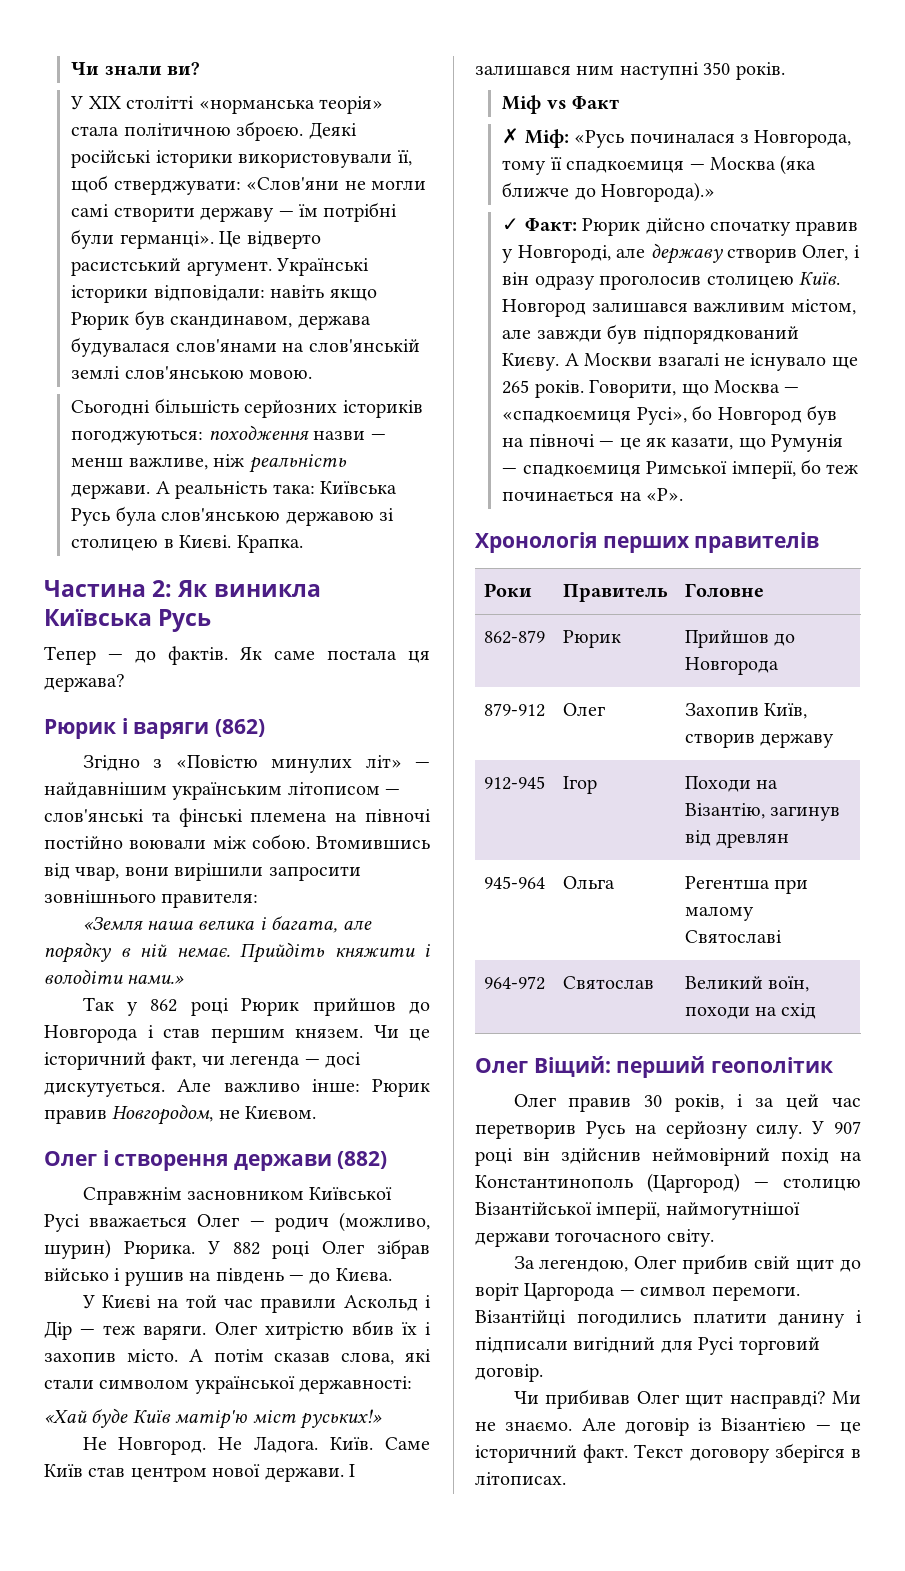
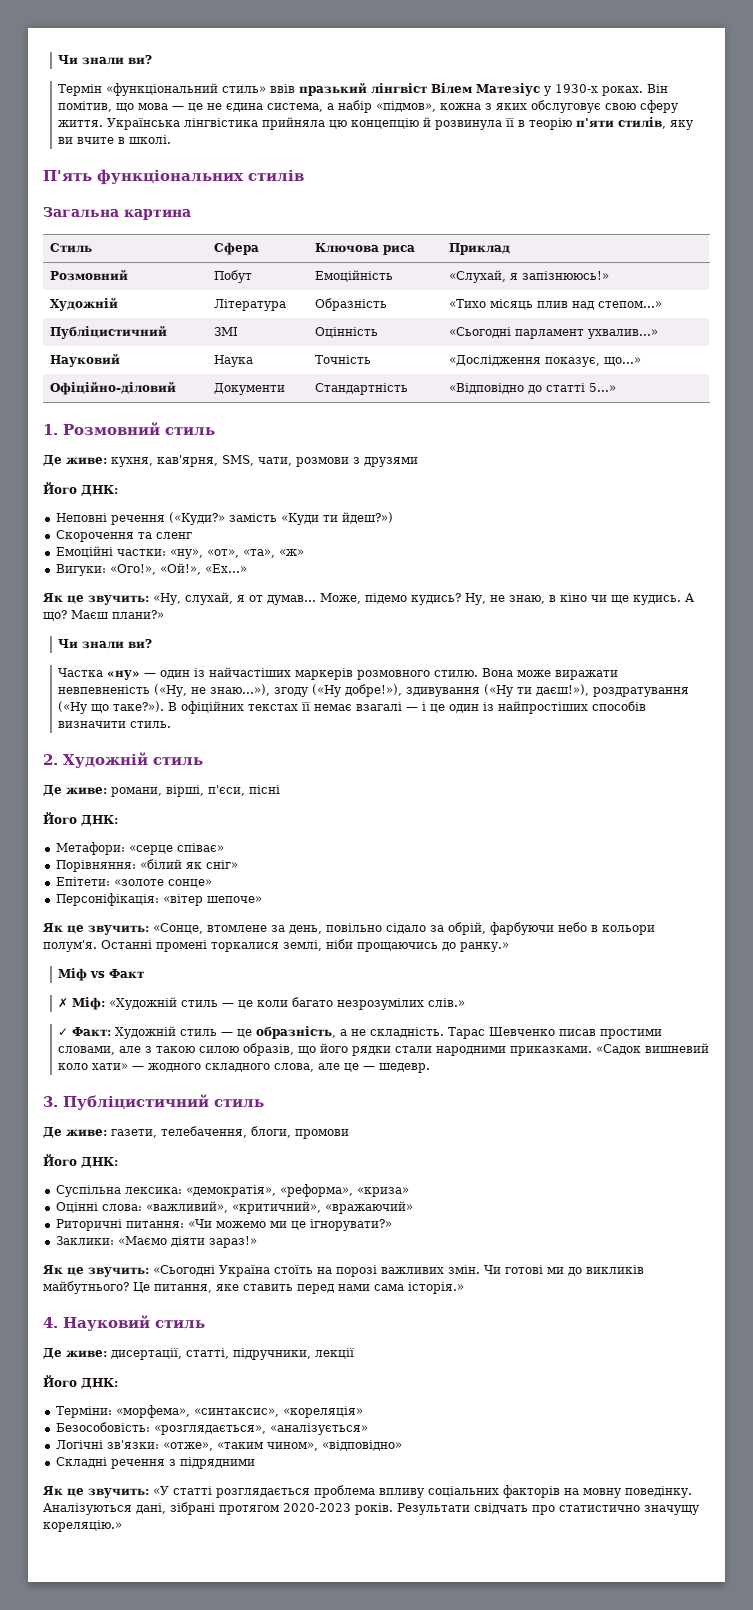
[71,62,201,75] [70,96,384,114] [71,121,357,141] [71,150,412,168] [71,175,427,195] [71,202,398,222] [71,229,321,249] [71,258,370,276] [71,285,377,303] [71,310,371,330] [71,337,420,357] [71,366,313,379] [71,398,423,418] [71,425,386,445] [71,454,347,473] [71,481,398,499] [71,506,395,526] [71,535,303,553] [44,580,321,597] [44,608,212,632] [44,646,430,665] [44,674,125,692] [44,718,265,739] [82,755,430,773] [44,782,401,800] [44,808,431,827] [44,834,430,850] [44,863,361,881] [44,890,259,908] [82,916,372,933] [44,942,430,963] [44,969,185,984] [82,997,430,1016] [44,1025,430,1043] [44,1051,361,1070] [44,1079,430,1097] [44,1104,317,1125] [44,1150,388,1171] [82,1187,393,1205] [44,1212,430,1232] [44,1239,430,1259] [44,1268,392,1286] [81,1295,431,1313] [44,1320,431,1340] [44,1349,431,1365] [44,1376,413,1394] [44,1408,382,1429] [82,1436,431,1455] [44,1464,355,1482] [475,62,785,80] Чи знали ви? // У XIX столітті «норманська теорія» стала політичною зброєю. Деякі російські історики використовували її, щоб стверджувати: «Слов'яни не могли самі створити державу — їм потрібні були германці». Це відверто расистський аргумент. Українські історики відповідали: навіть якщо Рюрик був скандинавом, держава будувалася слов'янами на слов'янській землі слов'янською мовою. // Сьогодні більшість серйозних істориків погоджуються: походження назви — менш важливе, ніж реальність держави. А реальність така: Київська Русь була слов'янською державою зі столицею в Києві. Крапка. // Частина 2: Як виникла Київська Русь // Тепер — до фактів. Як саме постала ця держава? // Рюрик і варяги (862) // Згідно з «Повістю минулих літ» — найдавнішим українським літописом — слов'янські та фінські племена на півночі постійно воювали між собою. Втомившись від чвар, вони вирішили запросити зовнішнього правителя: // «Земля наша велика і багата, але порядку в ній немає. Прийдіть княжити і володіти нами.» // Так у 862 році Рюрик прийшов до Новгорода і став першим князем. Чи це історичний факт, чи легенда — досі дискутується. Але важливо інше: Рюрик правив Новгородом, не Києвом. // Олег і створення держави (882) // Справжнім засновником Київської Русі вважається Олег — родич (можливо, шурин) Рюрика. У 882 році Олег зібрав військо і рушив на південь — до Києва. // У Києві на той час правили Аскольд і Дір — теж варяги. Олег хитрістю вбив їх і захопив місто. А потім сказав слова, які стали символом української державності: // «Хай буде Київ матір'ю міст руських!» // Не Новгород. Не Ладога. Київ. Саме Київ став центром нової держави. І залишався ним наступні 350 років. -> [57,55,152,65] [57,82,668,96] [57,100,678,113] [57,117,693,130] [57,135,171,144] [43,169,304,185] [43,207,191,220] [49,243,92,253] [213,242,259,255] [314,243,415,255] [448,243,510,255] [49,269,128,281] [213,270,252,283] [314,270,393,282] [448,270,609,283] [49,297,118,311] [213,299,286,311] [314,298,387,311] [448,299,662,310] [49,325,167,339] [213,327,238,336] [314,327,378,338] [448,327,658,339] [49,353,120,367] [213,355,253,367] [314,355,371,364] [448,355,641,367] [49,381,176,395] [213,383,285,395] [314,383,408,395] [448,383,616,394] [43,422,215,436] [43,455,418,467] [43,482,118,496] [55,512,393,525] [55,530,192,542] [55,546,304,559] [55,563,247,576] [43,592,694,605] [43,610,164,621] [57,639,152,649] [57,667,618,680] [57,684,689,697] [57,701,646,714] [57,721,171,728] [43,752,203,768] [43,785,280,797] [43,812,118,826] [55,842,224,855] [55,859,238,872] [55,877,212,888] [55,893,262,906] [43,922,655,935] [43,939,509,952] Чи знали ви? // Термін «функціональний стиль» ввів празький лінгвіст Вілем Матезіус у 1930-х роках. Він помітив, що мова — це не єдина система, а набір «підмов», кожна з яких обслуговує свою сферу життя. Українська лінгвістика прийняла цю концепцію й розвинула її в теорію п'яти стилів, яку ви вчите в школі. // П'ять функціональних стилів // Загальна картина // Стиль | Сфера | Ключова риса | Приклад // Розмовний | Побут | Емоційність | «Слухай, я запізнююсь!» // Художній | Література | Образність | «Тихо місяць плив над степом...» // Публіцистичний | ЗМІ | Оцінність | «Сьогодні парламент ухвалив...» // Науковий | Наука | Точність | «Дослідження показує, що...» // Офіційно-діловий | Документи | Стандартність | «Відповідно до статті 5...» // 1. Розмовний стиль // Де живе: кухня, кав'ярня, SMS, чати, розмови з друзями // Його ДНК: // Неповні речення («Куди?» замість «Куди ти йдеш?») // Скорочення та сленг // Емоційні частки: «ну», «от», «та», «ж» // Вигуки: «Ого!», «Ой!», «Ех...» // Як це звучить: «Ну, слухай, я от думав... Може, підемо кудись? Ну, не знаю, в кіно чи ще кудись. А що? Маєш плани?» // Чи знали ви? // Частка «ну» — один із найчастіших маркерів розмовного стилю. Вона може виражати невпевненість («Ну, не знаю...»), згоду («Ну добре!»), здивування («Ну ти даєш!»), роздратування («Ну що таке?»). В офіційних текстах її немає взагалі — і це один із найпростіших способів визначити стиль. // 2. Художній стиль // Де живе: романи, вірші, п'єси, пісні // Його ДНК: // Метафори: «серце співає» // Порівняння: «білий як сніг» // Епітети: «золоте сонце» // Персоніфікація: «вітер шепоче» // Як це звучить: «Сонце, втомлене за день, повільно сідало за обрій, фарбуючи небо в кольори полум'я. Останні промені торкалися землі, ніби прощаючись до ранку.»
[574,130,852,148] [502,155,817,175] [502,182,716,202] [502,218,859,236] [502,243,860,264] [502,272,841,290] [502,299,856,317] [502,324,799,344] [502,353,858,371] [502,379,800,398] [502,405,838,425] [502,434,844,452] [502,459,859,479] [502,488,684,501] [475,532,820,553] [483,583,532,597] [562,584,668,602] [684,583,764,597] [483,630,545,644] [562,630,621,648] [684,630,796,648] [684,657,779,675] [483,703,545,717] [562,703,605,716] [684,703,808,719] [684,733,835,748] [483,776,545,790] [562,776,597,794] [684,776,779,792] [684,803,841,821] [684,830,790,848] [483,876,545,889] [562,876,615,889] [684,876,809,894] [684,906,754,921] [684,930,782,943] [483,976,545,990] [562,976,654,989] [684,976,810,992] [684,1003,817,1019] [475,1056,833,1078] [513,1094,861,1112] [475,1121,861,1139] [475,1148,862,1166] [475,1173,861,1193] [475,1202,800,1220] [475,1229,714,1247] [513,1254,861,1274] [475,1283,800,1301] [475,1310,862,1328] [475,1337,820,1355] [475,1364,543,1382] [513,1389,861,1409] [475,1418,861,1436] [475,1443,861,1463] [475,1472,566,1485] «Русь починалася з Новгорода, тому її спадкоємиця — Москва (яка ближче до Новгорода).» // ✓ Факт: Рюрик дійсно спочатку правив у Новгороді, але державу створив Олег, і він одразу проголосив столицею Київ. Новгород залишався важливим містом, але завжди був підпорядкований Києву. А Москви взагалі не існувало ще 265 років. Говорити, що Москва — «спадкоємиця Русі», бо Новгород був на півночі — це як казати, що Румунія — спадкоємиця Римської імперії, бо теж починається на «Р». // Хронологія перших правителів // Роки | Правитель | Головне // 862-879 | Рюрик | Прийшов до Новгорода // 879-912 | Олег | Захопив Київ, створив державу // 912-945 | Ігор | Походи на Візантію, загинув від древлян // 945-964 | Ольга | Регентша при малому Святославі // 964-972 | Святослав | Великий воїн, походи на схід // Олег Віщий: перший геополітик // Олег правив 30 років, і за цей час перетворив Русь на серйозну силу. У 907 році він здійснив неймовірний похід на Константинополь (Царгород) — столицю Візантійської імперії, наймогутнішої держави тогочасного світу. // За легендою, Олег прибив свій щит до воріт Царгорода — символ перемоги. Візантійці погодились платити данину і підписали вигідний для Русі торговий договір. // Чи прибивав Олег щит насправді? Ми не знаємо. Але договір із Візантією — це історичний факт. Текст договору зберігся в літописах. -> [108,997,465,1010] [57,1026,662,1039] [57,1043,709,1056] [57,1063,430,1073] [43,1094,264,1110] [43,1126,349,1139] [43,1154,118,1168] [55,1184,409,1197] [55,1201,413,1214] [55,1219,392,1231] [55,1236,257,1248] [43,1265,644,1277] [43,1281,464,1294] [43,1315,205,1331] [43,1348,354,1360] [43,1375,118,1389] [55,1405,363,1418] [55,1422,368,1435] [55,1440,402,1451] [55,1457,255,1469] [43,1485,692,1498] [43,1502,699,1515] [43,1520,122,1532] «Художній стиль — це коли багато незрозумілих слів.» // ✓ Факт: Художній стиль — це образність, а не складність. Тарас Шевченко писав простими словами, але з такою силою образів, що його рядки стали народними приказками. «Садок вишневий коло хати» — жодного складного слова, але це — шедевр. // 3. Публіцистичний стиль // Де живе: газети, телебачення, блоги, промови // Його ДНК: // Суспільна лексика: «демократія», «реформа», «криза» // Оцінні слова: «важливий», «критичний», «вражаючий» // Риторичні питання: «Чи можемо ми це ігнорувати?» // Заклики: «Маємо діяти зараз!» // Як це звучить: «Сьогодні Україна стоїть на порозі важливих змін. Чи готові ми до викликів майбутнього? Це питання, яке ставить перед нами сама історія.» // 4. Науковий стиль // Де живе: дисертації, статті, підручники, лекції // Його ДНК: // Терміни: «морфема», «синтаксис», «кореляція» // Безособовість: «розглядається», «аналізується» // Логічні зв'язки: «отже», «таким чином», «відповідно» // Складні речення з підрядними // Як це звучить: «У статті розглядається проблема впливу соціальних факторів на мовну поведінку. Аналізуються дані, зібрані протягом 2020-2023 років. Результати свідчать про статистично значущу кореляцію.»

